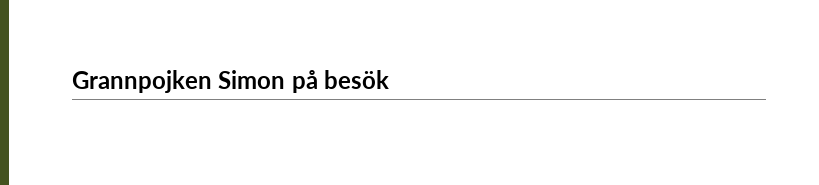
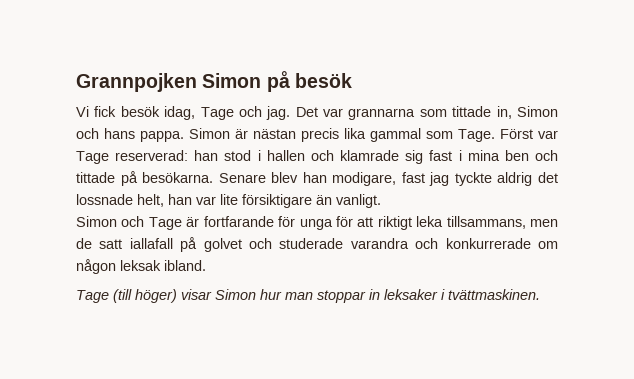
(390, 79) none -> [76,106,558,120] [76,128,558,142] [76,150,558,164] [76,171,558,186] [76,194,381,208] [76,216,559,230] [76,237,558,252] [76,259,206,274] [76,289,540,303] // Vi fick besök idag, Tage och jag. Det var grannarna som tittade in, Simon och hans pappa. Simon är nästan precis lika gammal som Tage. Först var Tage reserverad: han stod i hallen och klamrade sig fast i mina ben och tittade på besökarna. Senare blev han modigare, fast jag tyckte aldrig det lossnade helt, han var lite försiktigare än vanligt. // Simon och Tage är fortfarande för unga för att riktigt leka tillsammans, men de satt iallafall på golvet och studerade varandra och konkurrerade om någon leksak ibland. // Tage (till höger) visar Simon hur man stoppar in leksaker i tvättmaskinen.

